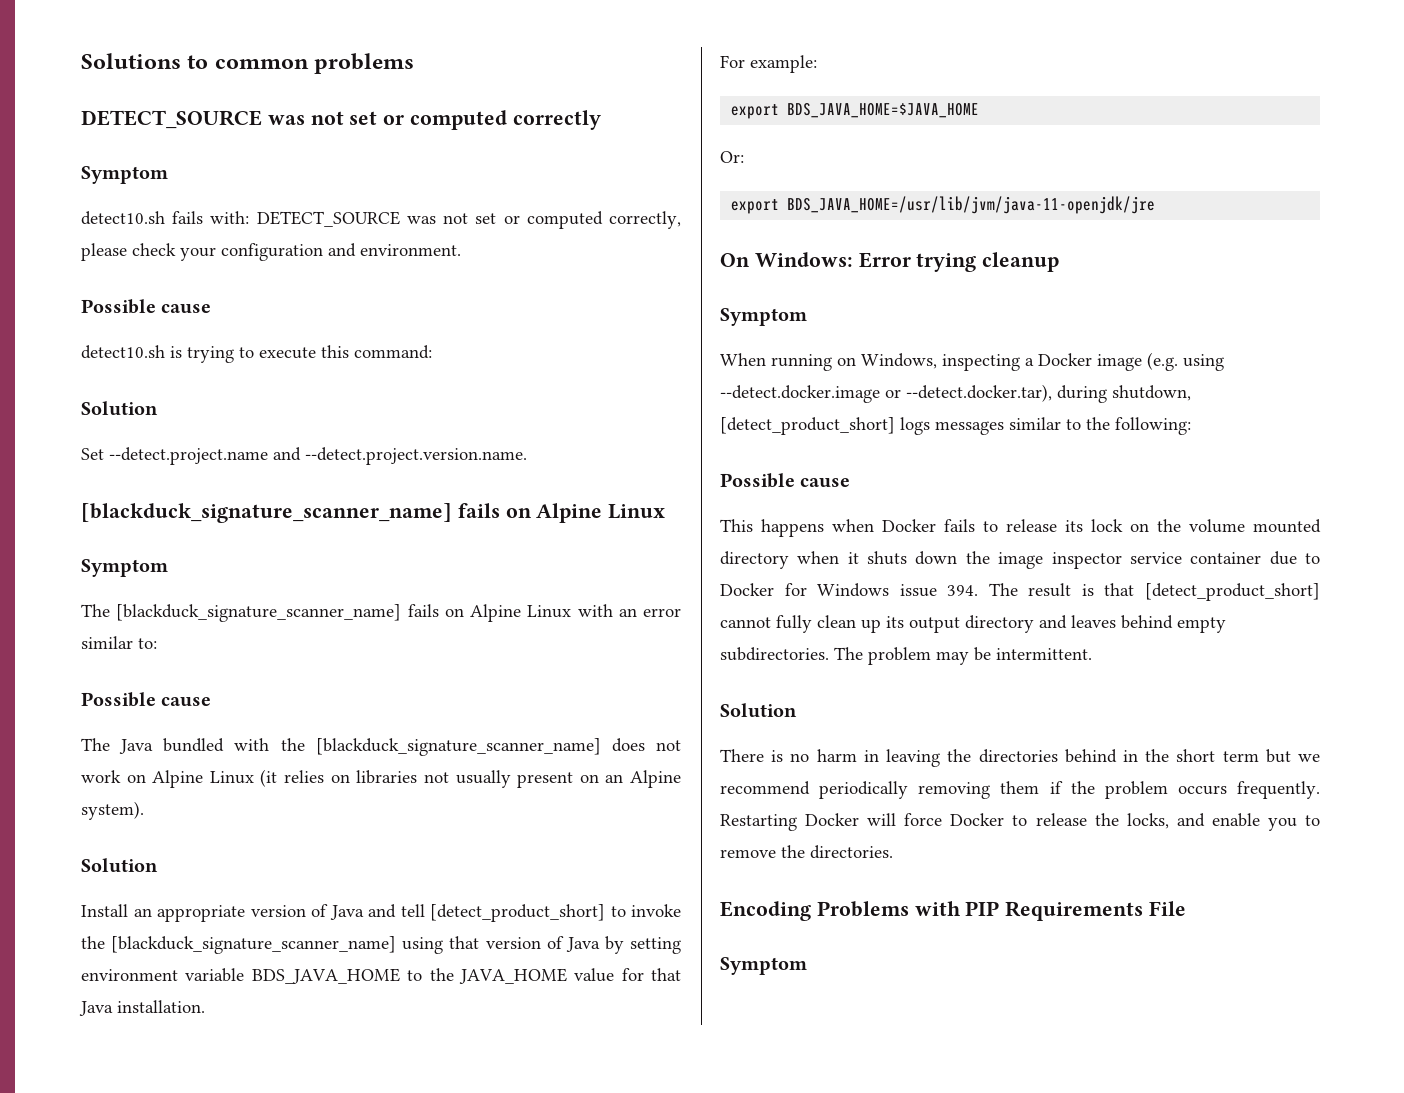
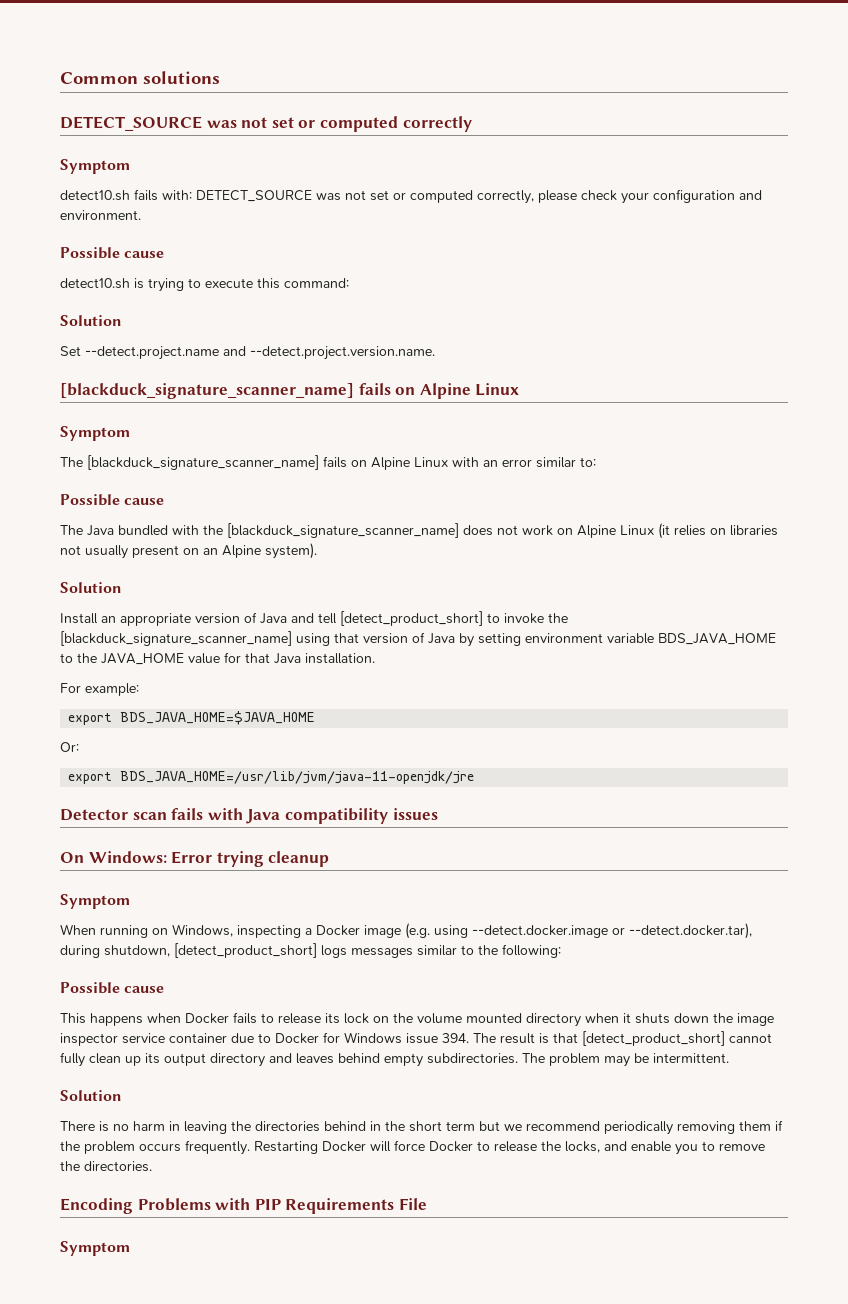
[81,53,415,74] Solutions to common problems -> [60,71,220,84] Common solutions
(1156, 205) none -> [60,808,438,824] // Detector scan fails with Java compatibility issues

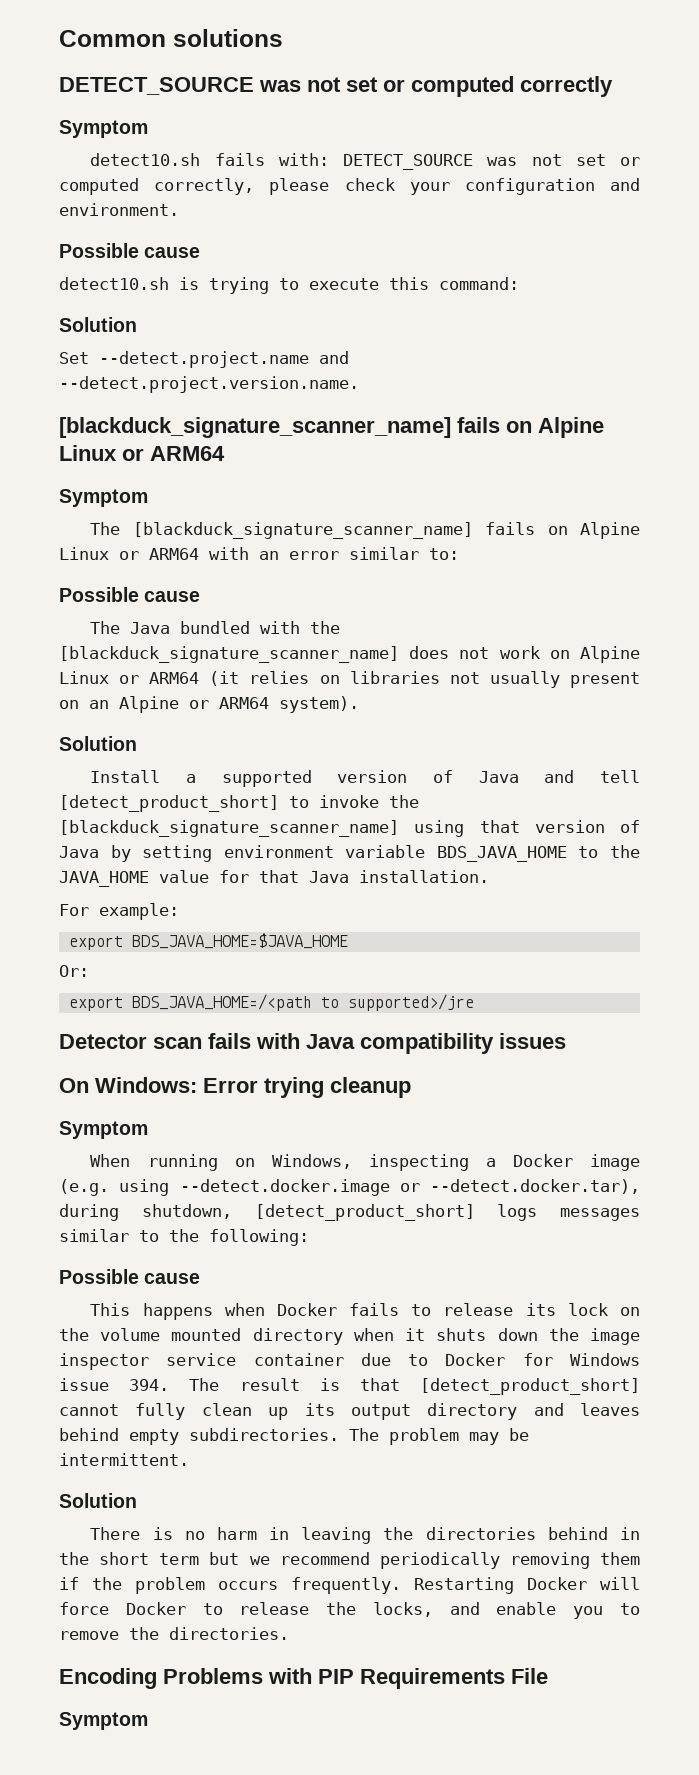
(520, 389) none -> [122,446,225,461] or ARM64
(448, 462) none -> [119,548,199,560] or ARM64
(654, 530) none -> [119,672,200,684] or ARM64
(261, 551) none -> [189,697,269,709] or ARM64
[101,613,191,626] an appropriate -> [186,770,312,787] a supported
[120,771,475,784] BDS_JAVA_HOME=/usr/lib/jvm/java-11-openjdk/jre -> [131,994,474,1011] BDS_JAVA_HOME=/<path to supported>/jre

